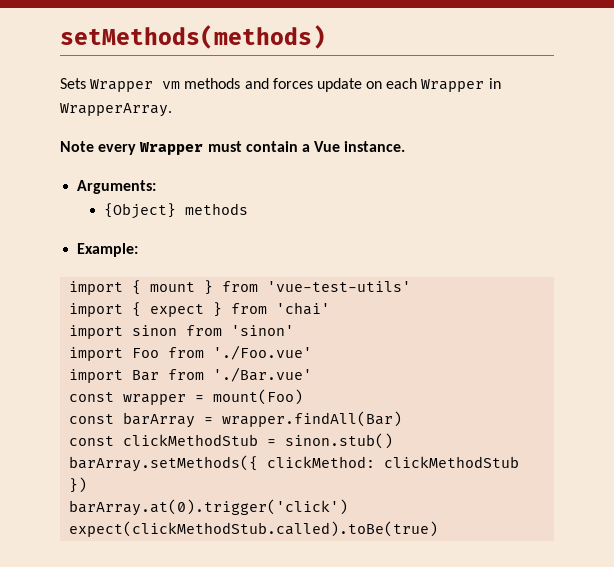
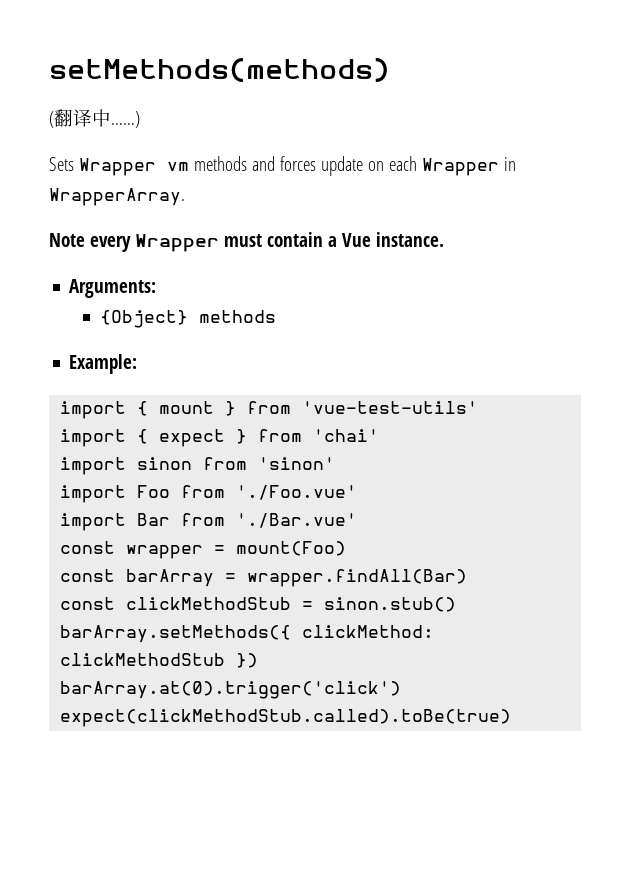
(326, 37) none -> [49,109,140,128] // (翻译中……)

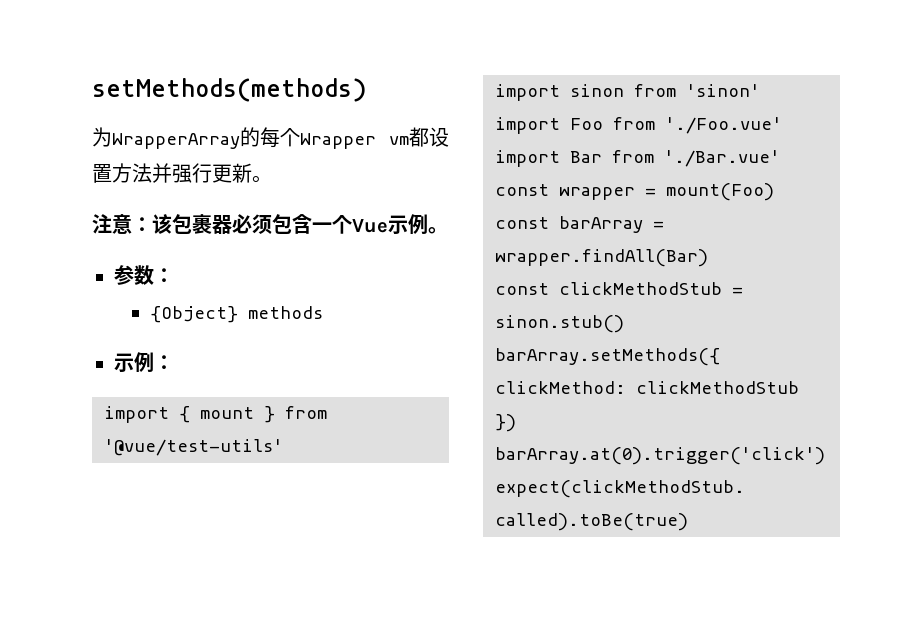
[49,109,140,128] [49,156,516,176] [49,188,185,206] [49,232,444,252] [69,279,157,298] (翻译中……) // Sets Wrapper vm methods and forces update on each Wrapper in WrapperArray. // Note every Wrapper must contain a Vue instance. // Arguments: -> [92,127,449,149] [92,163,272,183] [92,214,448,234] [114,265,174,285] 为WrapperArray的每个Wrapper vm都设置方法并强行更新。 // 注意：该包裹器必须包含一个Vue示例。 // 参数：
[69,354,138,374] Example: -> [114,352,174,372] 示例：
[302,401,479,414] [60,429,380,447] 'vue-test-utils' // import { expect } from 'chai' -> [104,439,283,456] '@vue/test-utils'

